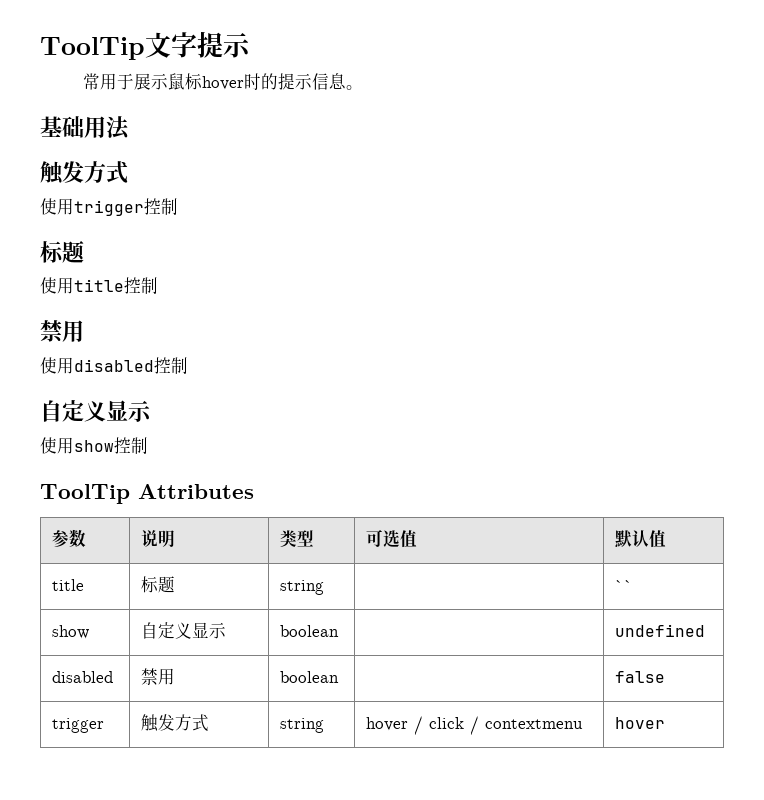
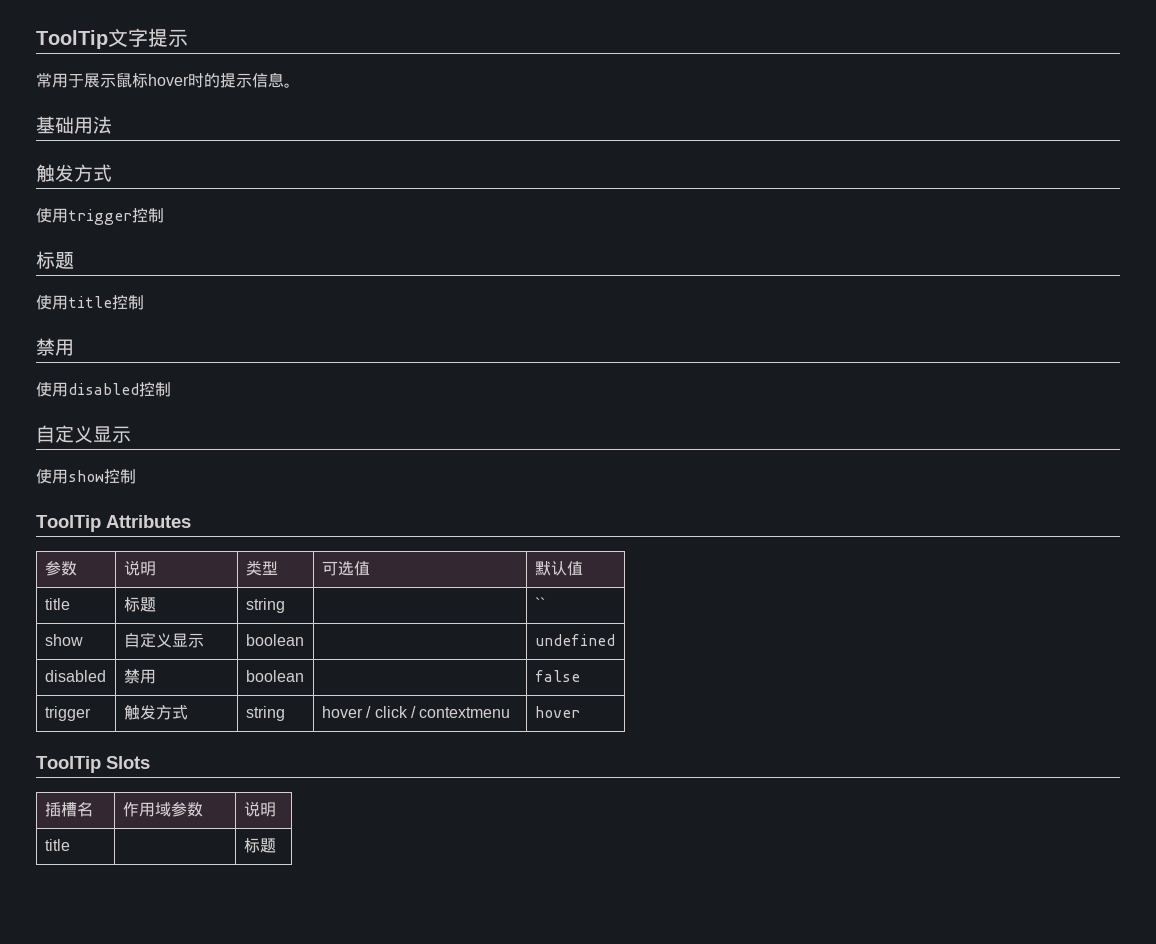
(666, 723) none -> [36,756,150,773] [44,802,93,817] [122,802,203,817] [243,801,276,817] [44,839,70,851] [243,838,276,853] // ToolTip Slots // 插槽名 | 作用域参数 | 说明 // title | | 标题

